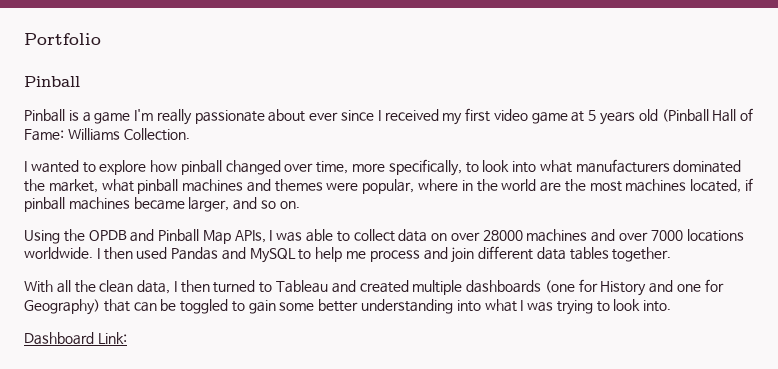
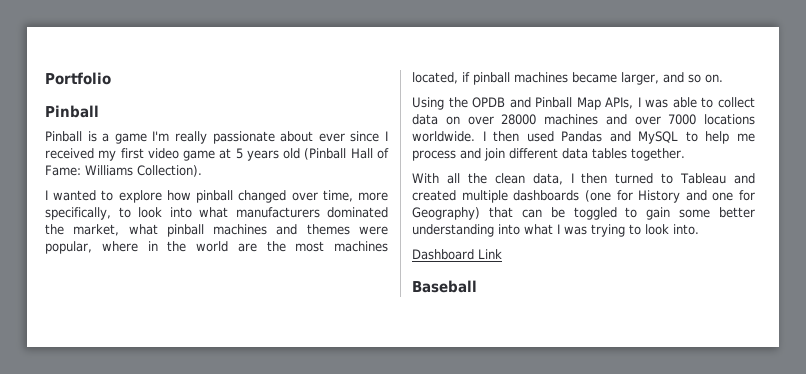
[123,128,190,141] Collection. -> [136,165,202,177] Collection).
[97,332,127,344] Link: -> [478,249,502,259] [412,280,477,293] Link // Baseball

